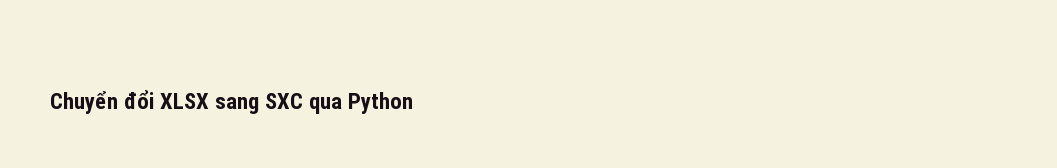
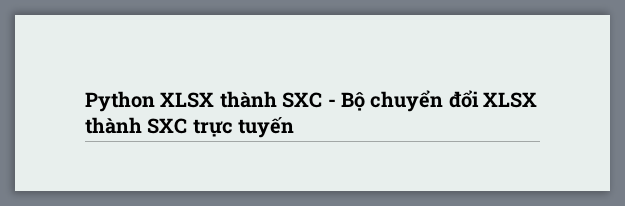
[50,90,414,114] Chuyển đổi XLSX sang SXC qua Python -> [85,90,538,112] [85,116,295,138] Python XLSX thành SXC - Bộ chuyển đổi XLSX thành SXC trực tuyến

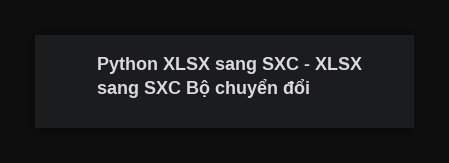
[219,91,277,108] thành -> [215,60,257,74] sang
[341,90,538,112] [85,116,295,138] Bộ chuyển đổi XLSX thành SXC trực tuyến -> [315,57,362,70] [97,79,310,98] XLSX sang SXC Bộ chuyển đổi

